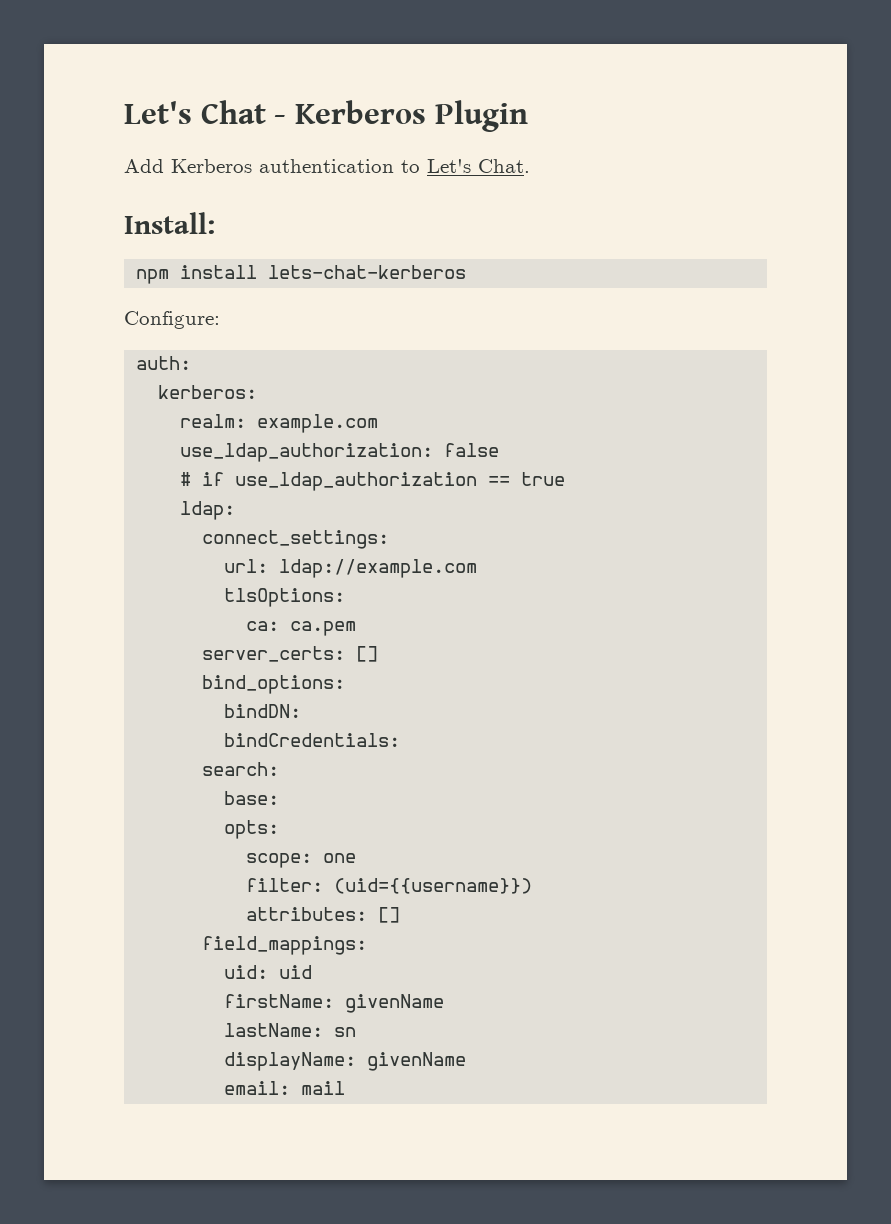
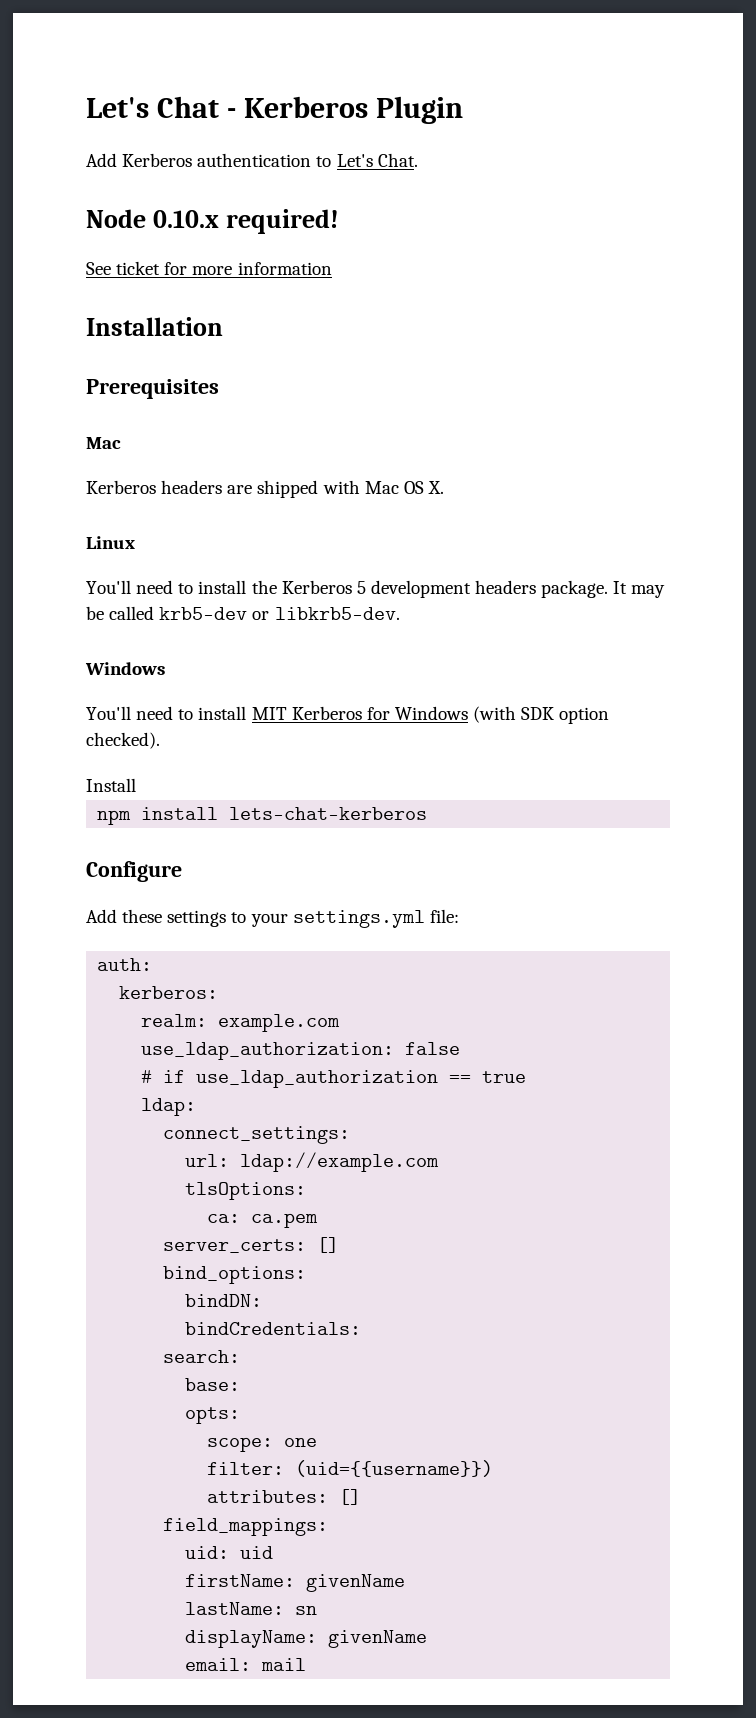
[124,212,215,234] [136,265,467,284] [124,311,220,329] Install: // npm install lets-chat-kerberos // Configure: -> [86,209,339,234] [86,261,332,275] [86,317,223,336] [86,379,219,399] [86,437,121,449] [86,480,444,498] [86,536,135,549] [86,580,666,598] [86,606,400,620] [85,662,165,675] [86,706,610,724] [86,732,160,749] [86,778,136,792] [97,807,428,825] [86,861,182,882] [86,909,459,928] Node 0.10.x required! // See ticket for more information // Installation // Prerequisites // Mac // Kerberos headers are shipped with Mac OS X. // Linux // You'll need to install the Kerberos 5 development headers package. It may be called krb5-dev or libkrb5-dev. // Windows // You'll need to install MIT Kerberos for Windows (with SDK option checked). // Install // npm install lets-chat-kerberos // Configure // Add these settings to your settings.yml file:

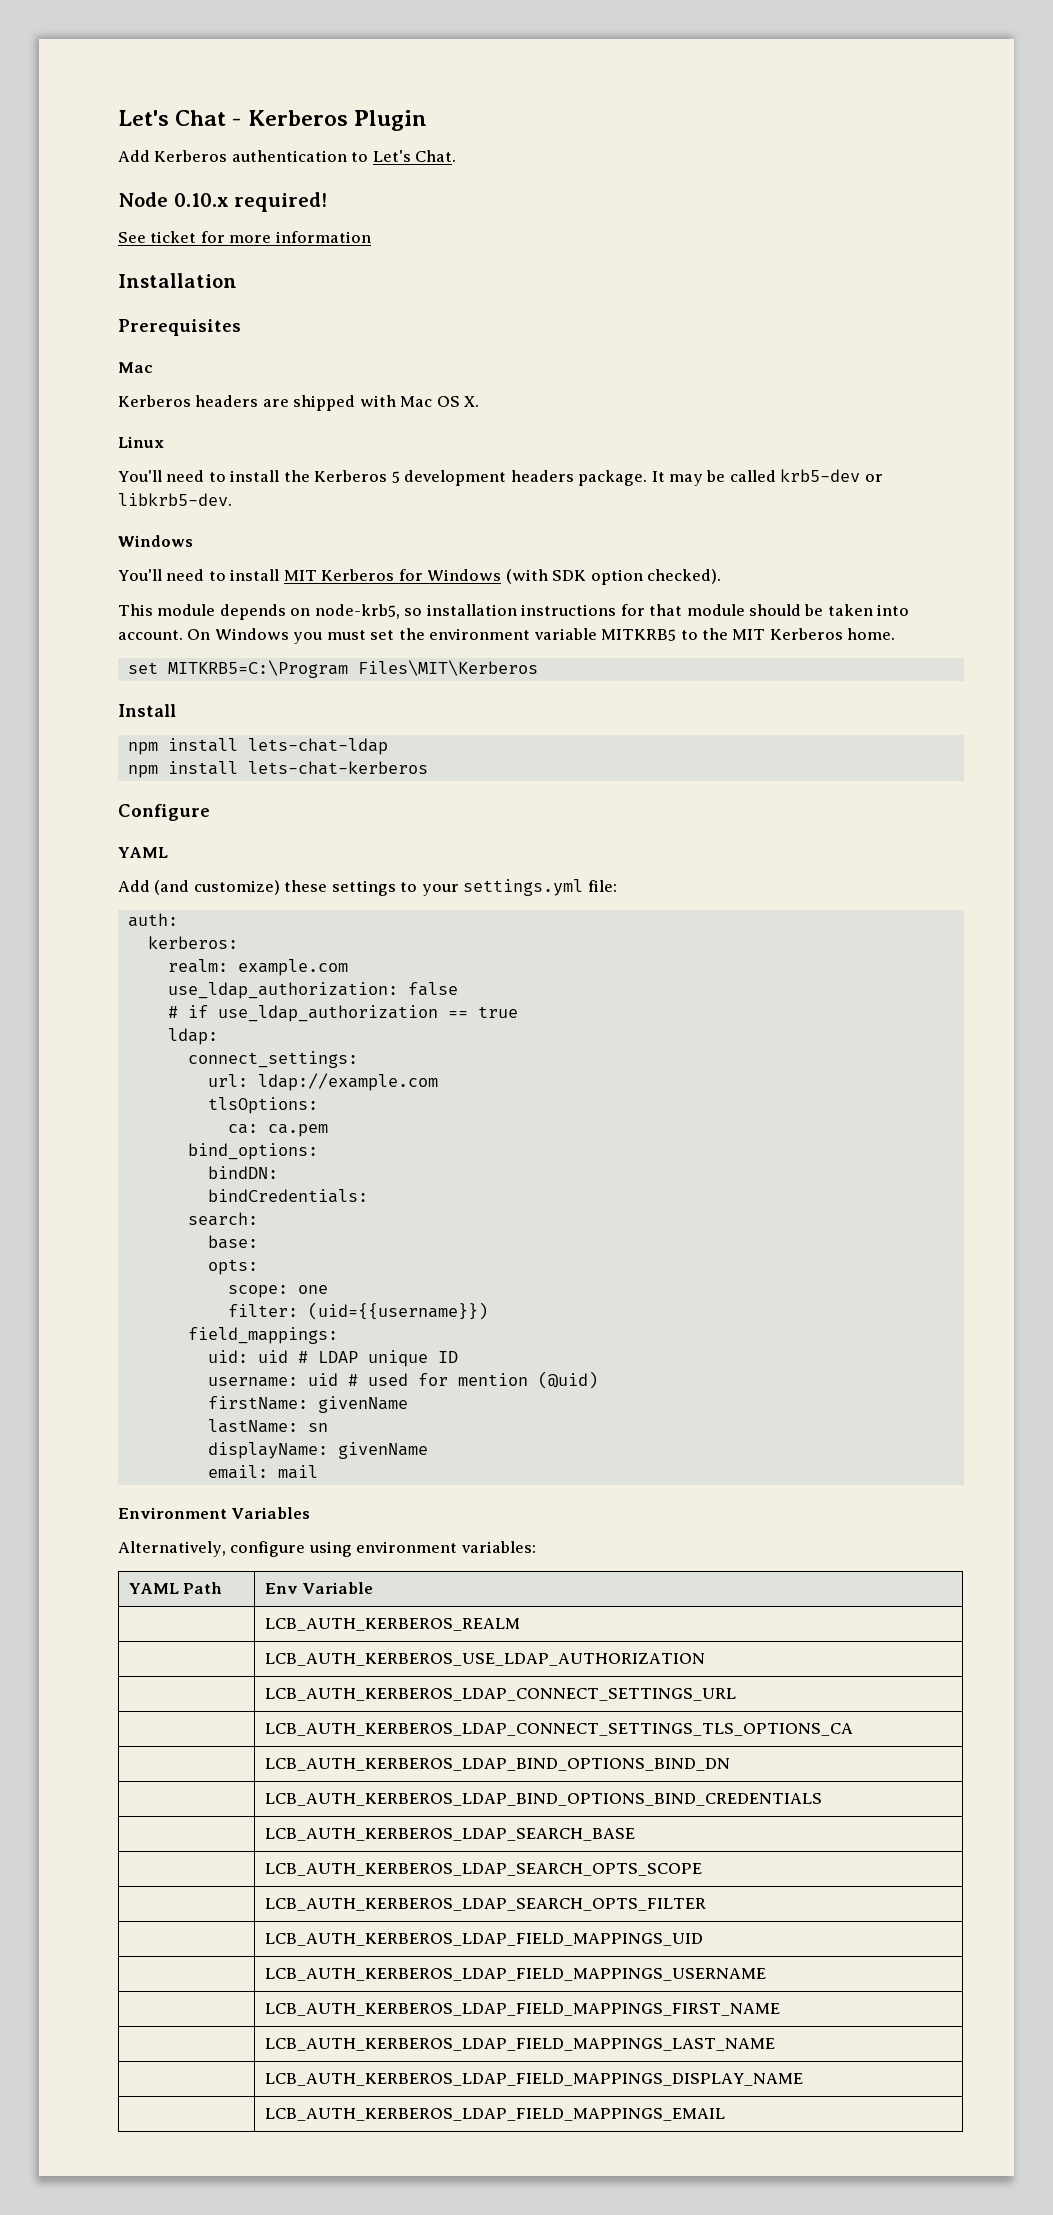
[86,778,136,792] Install -> [118,604,910,620] [118,628,896,644] [127,660,538,678] [118,704,176,717] [127,738,388,755] This module depends on node-krb5, so installation instructions for that module should be taken into account. On Windows you must set the environment variable MITKRB5 to the MIT Kerberos home. // set MITKRB5=C:\Program Files\MIT\Kerberos // Install // npm install lets-chat-ldap
[86,909,117,923] // Add -> [118,847,168,858] [118,880,280,895] // YAML // Add (and customize)
[163,1237,340,1253] // server_certs: [] -> (328, 1130) none
[207,1489,362,1505] // attributes: [] -> (488, 1311) none
(274, 1552) none -> [297,1350,458,1367] [207,1371,598,1389] # LDAP unique ID // username: uid # used for mention (@uid)
(307, 1664) none -> [118,1507,311,1519] [118,1541,536,1557] [129,1582,223,1594] [265,1582,374,1594] [265,1618,521,1631] [265,1653,706,1666] [265,1688,737,1701] [265,1723,854,1736] [265,1758,731,1771] [265,1793,823,1806] [265,1828,636,1841] [265,1863,703,1876] [265,1898,707,1911] [265,1933,704,1946] [265,1968,767,1981] [265,2003,781,2016] [265,2038,776,2051] [265,2073,804,2086] [265,2108,726,2121] // Environment Variables // Alternatively, configure using environment variables: // YAML Path | Env Variable // | LCB_AUTH_KERBEROS_REALM // | LCB_AUTH_KERBEROS_USE_LDAP_AUTHORIZATION // | LCB_AUTH_KERBEROS_LDAP_CONNECT_SETTINGS_URL // | LCB_AUTH_KERBEROS_LDAP_CONNECT_SETTINGS_TLS_OPTIONS_CA // | LCB_AUTH_KERBEROS_LDAP_BIND_OPTIONS_BIND_DN // | LCB_AUTH_KERBEROS_LDAP_BIND_OPTIONS_BIND_CREDENTIALS // | LCB_AUTH_KERBEROS_LDAP_SEARCH_BASE // | LCB_AUTH_KERBEROS_LDAP_SEARCH_OPTS_SCOPE // | LCB_AUTH_KERBEROS_LDAP_SEARCH_OPTS_FILTER // | LCB_AUTH_KERBEROS_LDAP_FIELD_MAPPINGS_UID // | LCB_AUTH_KERBEROS_LDAP_FIELD_MAPPINGS_USERNAME // | LCB_AUTH_KERBEROS_LDAP_FIELD_MAPPINGS_FIRST_NAME // | LCB_AUTH_KERBEROS_LDAP_FIELD_MAPPINGS_LAST_NAME // | LCB_AUTH_KERBEROS_LDAP_FIELD_MAPPINGS_DISPLAY_NAME // | LCB_AUTH_KERBEROS_LDAP_FIELD_MAPPINGS_EMAIL

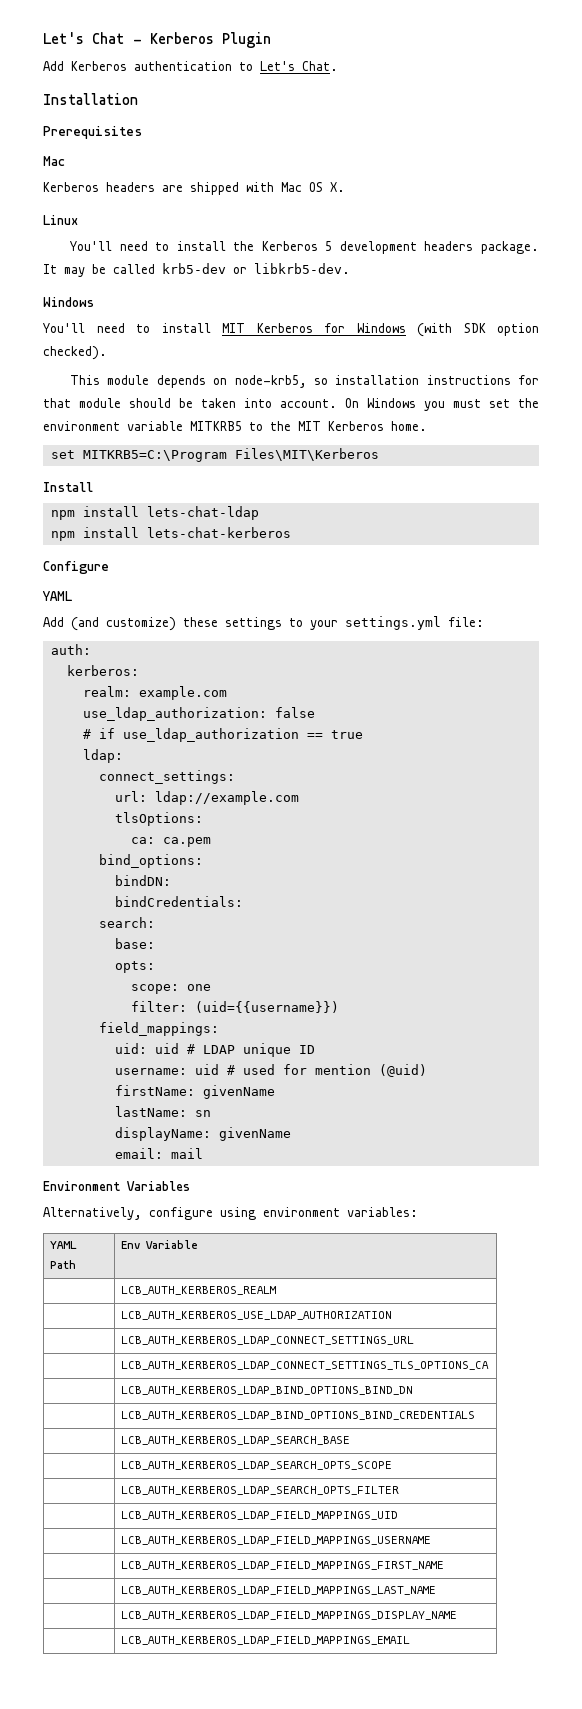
[118,192,328,212] [118,231,371,243] // Node 0.10.x required! // See ticket for more information -> (338, 66) none

